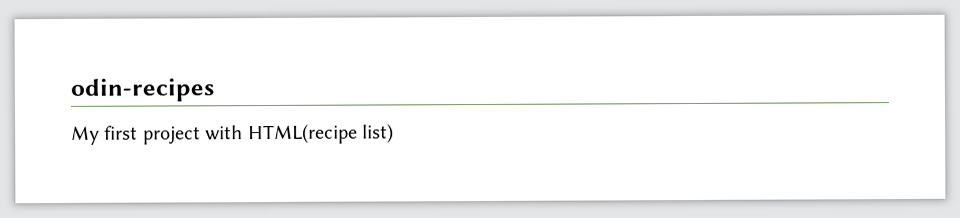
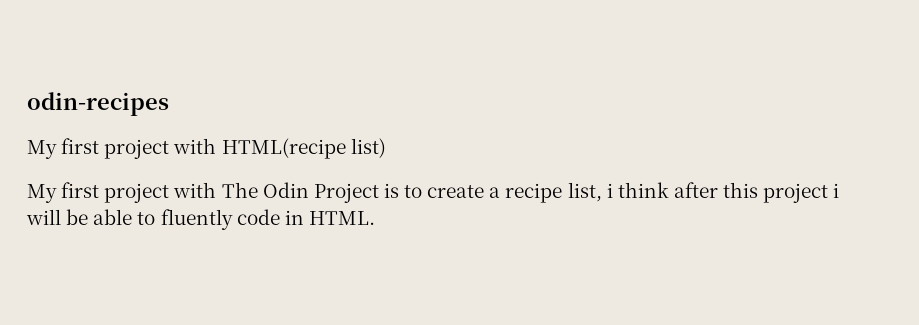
(394, 133) none -> [27,182,840,203] [26,209,375,230] // My first project with The Odin Project is to create a recipe list, i think after this project i will be able to fluently code in HTML.

